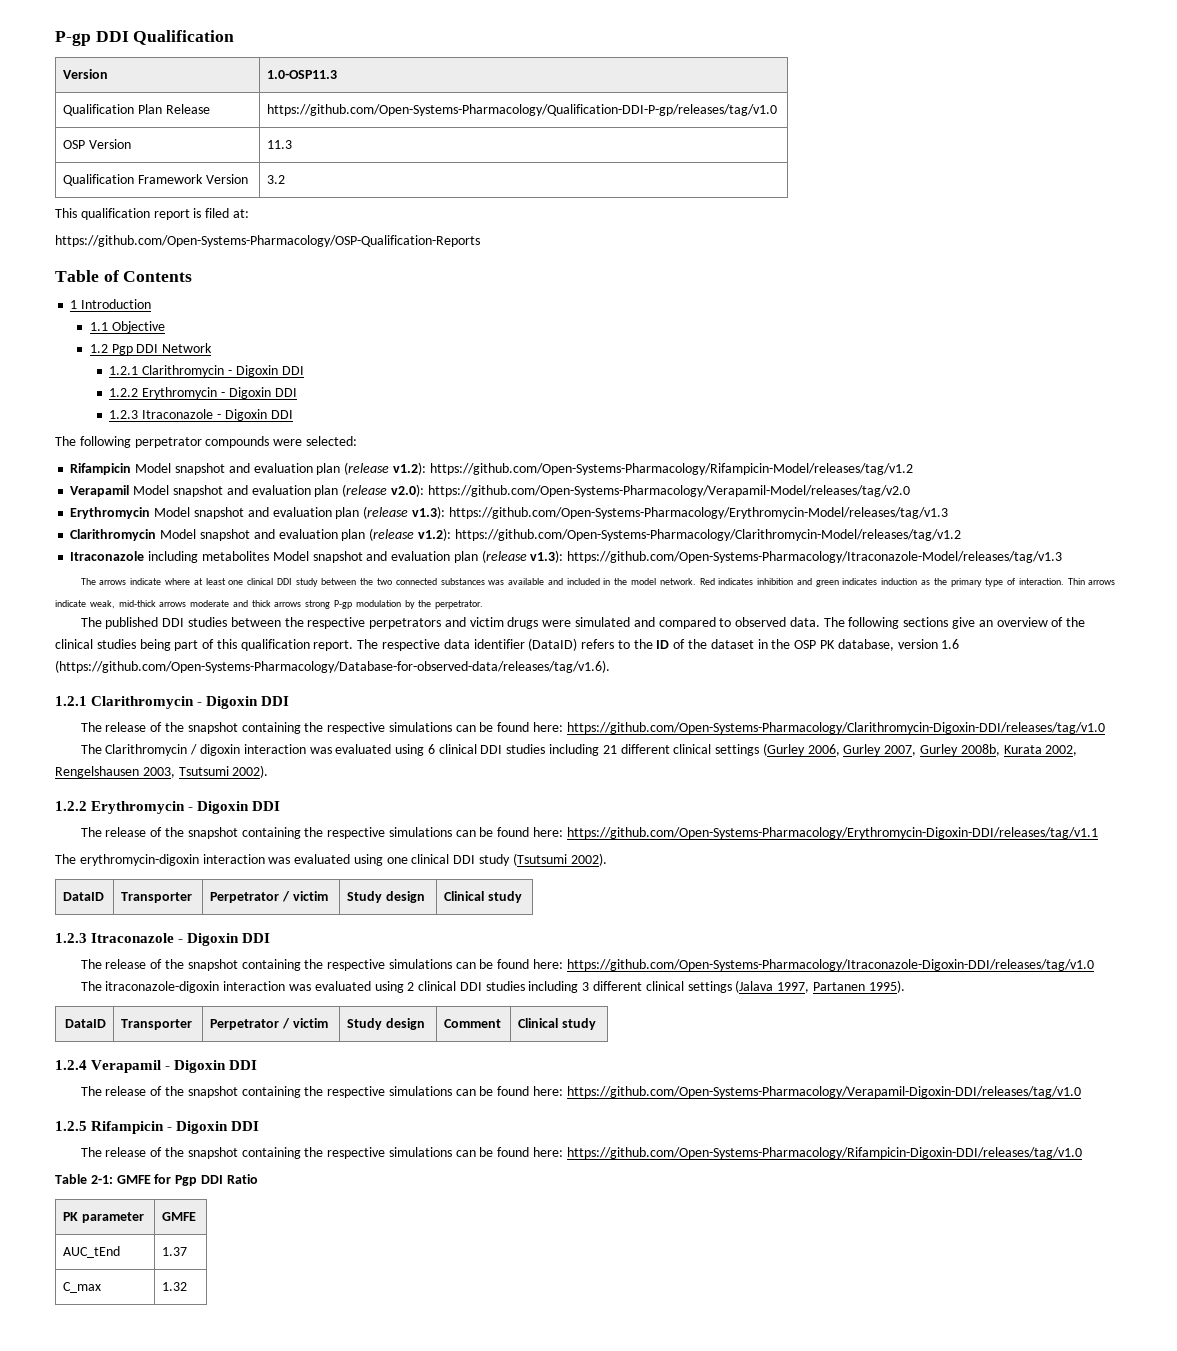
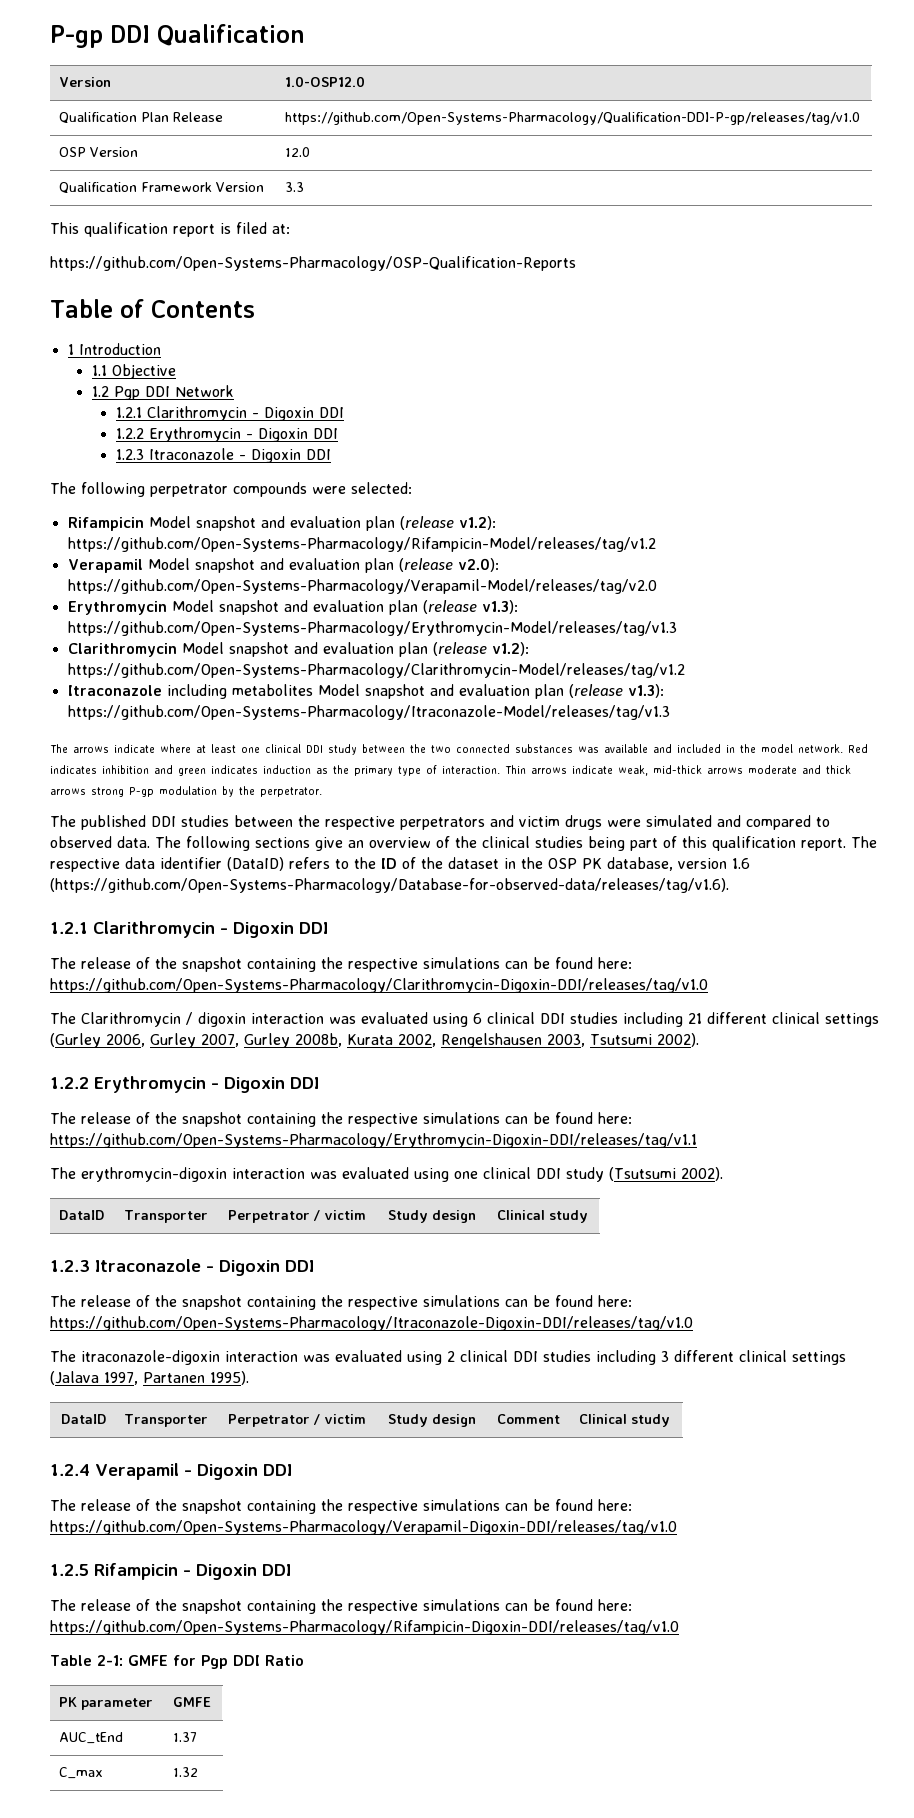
[267,70,338,79] 1.0-OSP11.3 -> [285,76,366,87] 1.0-OSP12.0
[267,140,293,149] 11.3 -> [285,147,311,157] 12.0
[267,175,286,184] 3.2 -> [285,182,305,192] 3.3

